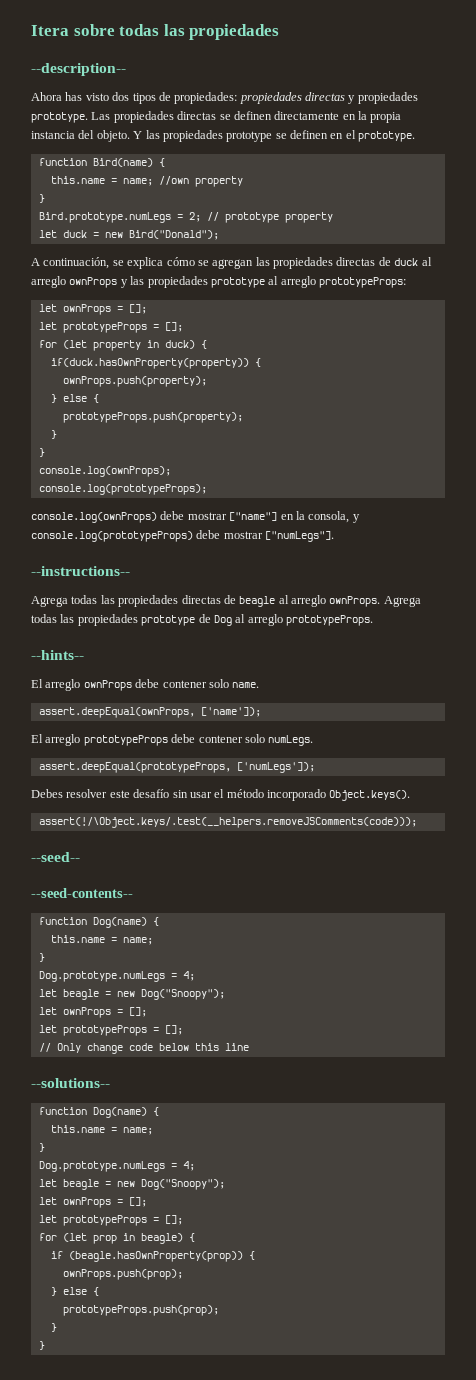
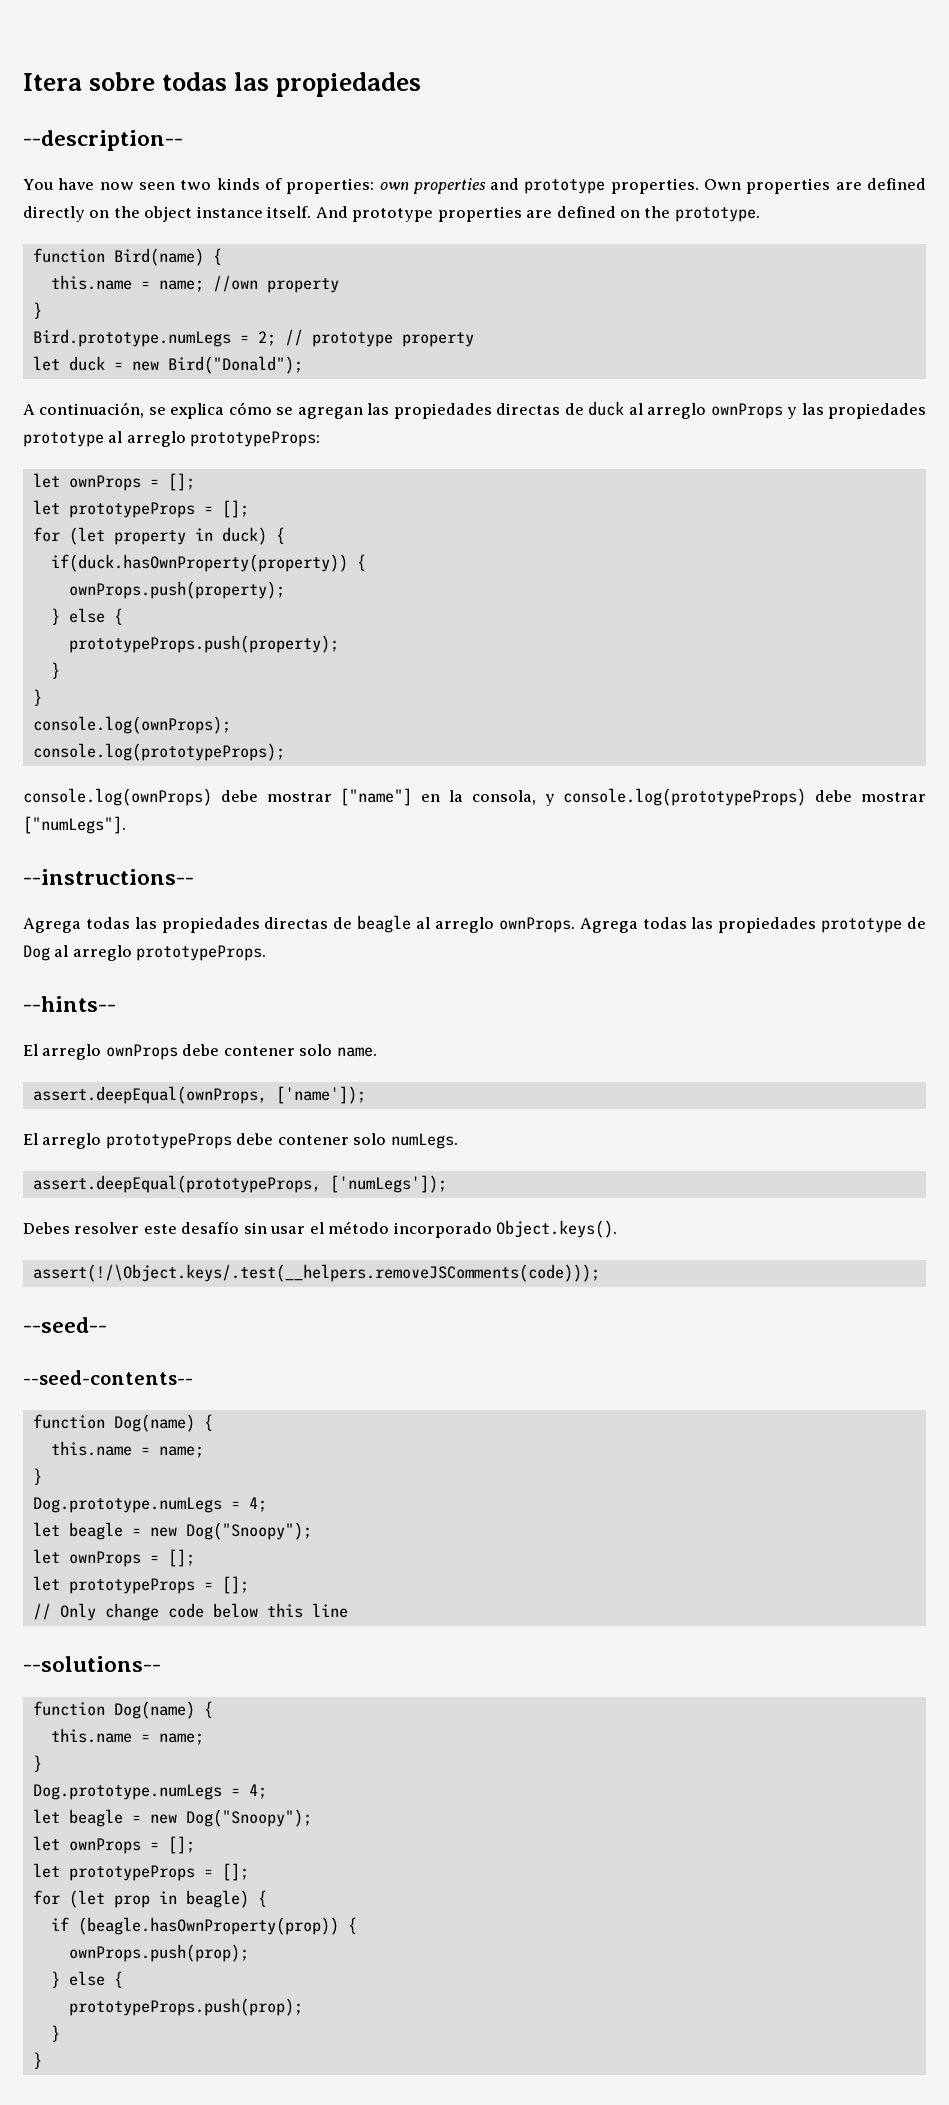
[31,92,418,104] [31,111,402,123] [31,130,356,142] Ahora has visto dos tipos de propiedades: propiedades directas y propiedades prototype. Las propiedades directas se definen directamente en la propia instancia del objeto. Y las propiedades prototype se definen en el -> [23,178,926,194] [23,206,671,222] You have now seen two kinds of properties: own properties and prototype properties. Own properties are defined directly on the object instance itself. And prototype properties are defined on the

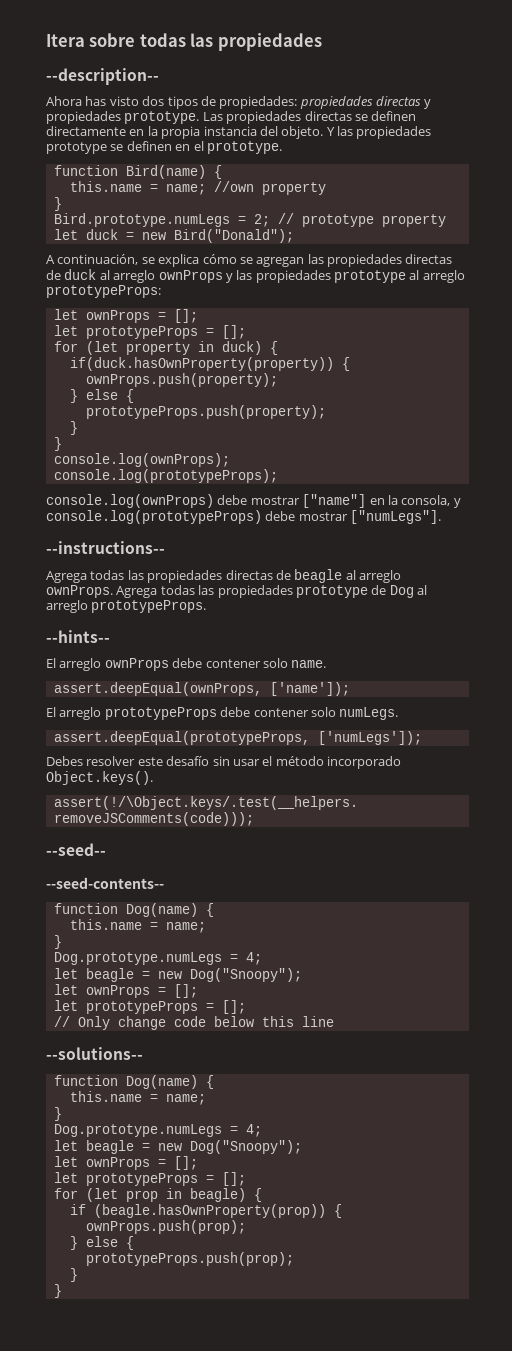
[23,178,926,194] [23,206,671,222] You have now seen two kinds of properties: own properties and prototype properties. Own properties are defined directly on the object instance itself. And prototype properties are defined on the -> [46,96,432,109] [46,111,417,124] [46,126,432,139] [46,141,204,154] Ahora has visto dos tipos de propiedades: propiedades directas y propiedades prototype. Las propiedades directas se definen directamente en la propia instancia del objeto. Y las propiedades prototype se definen en el

